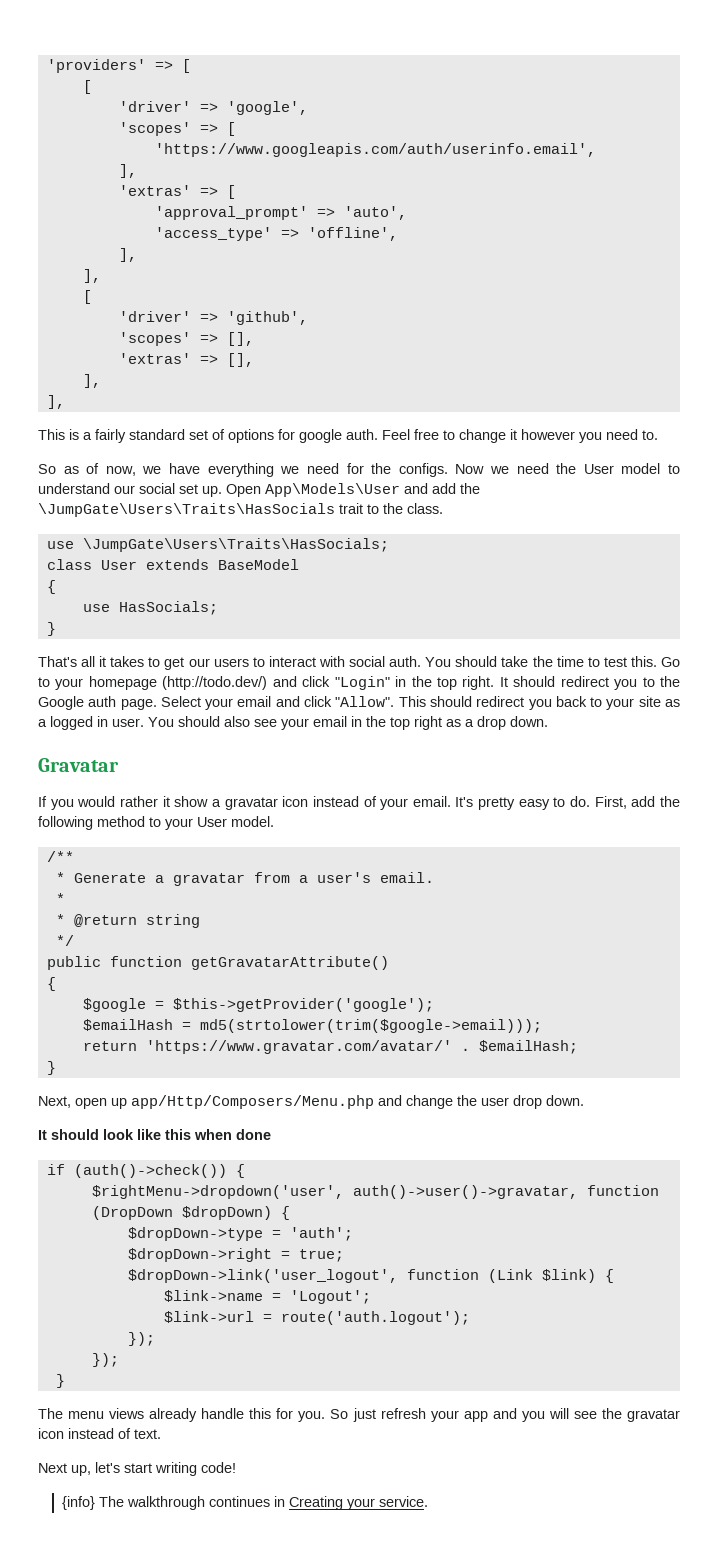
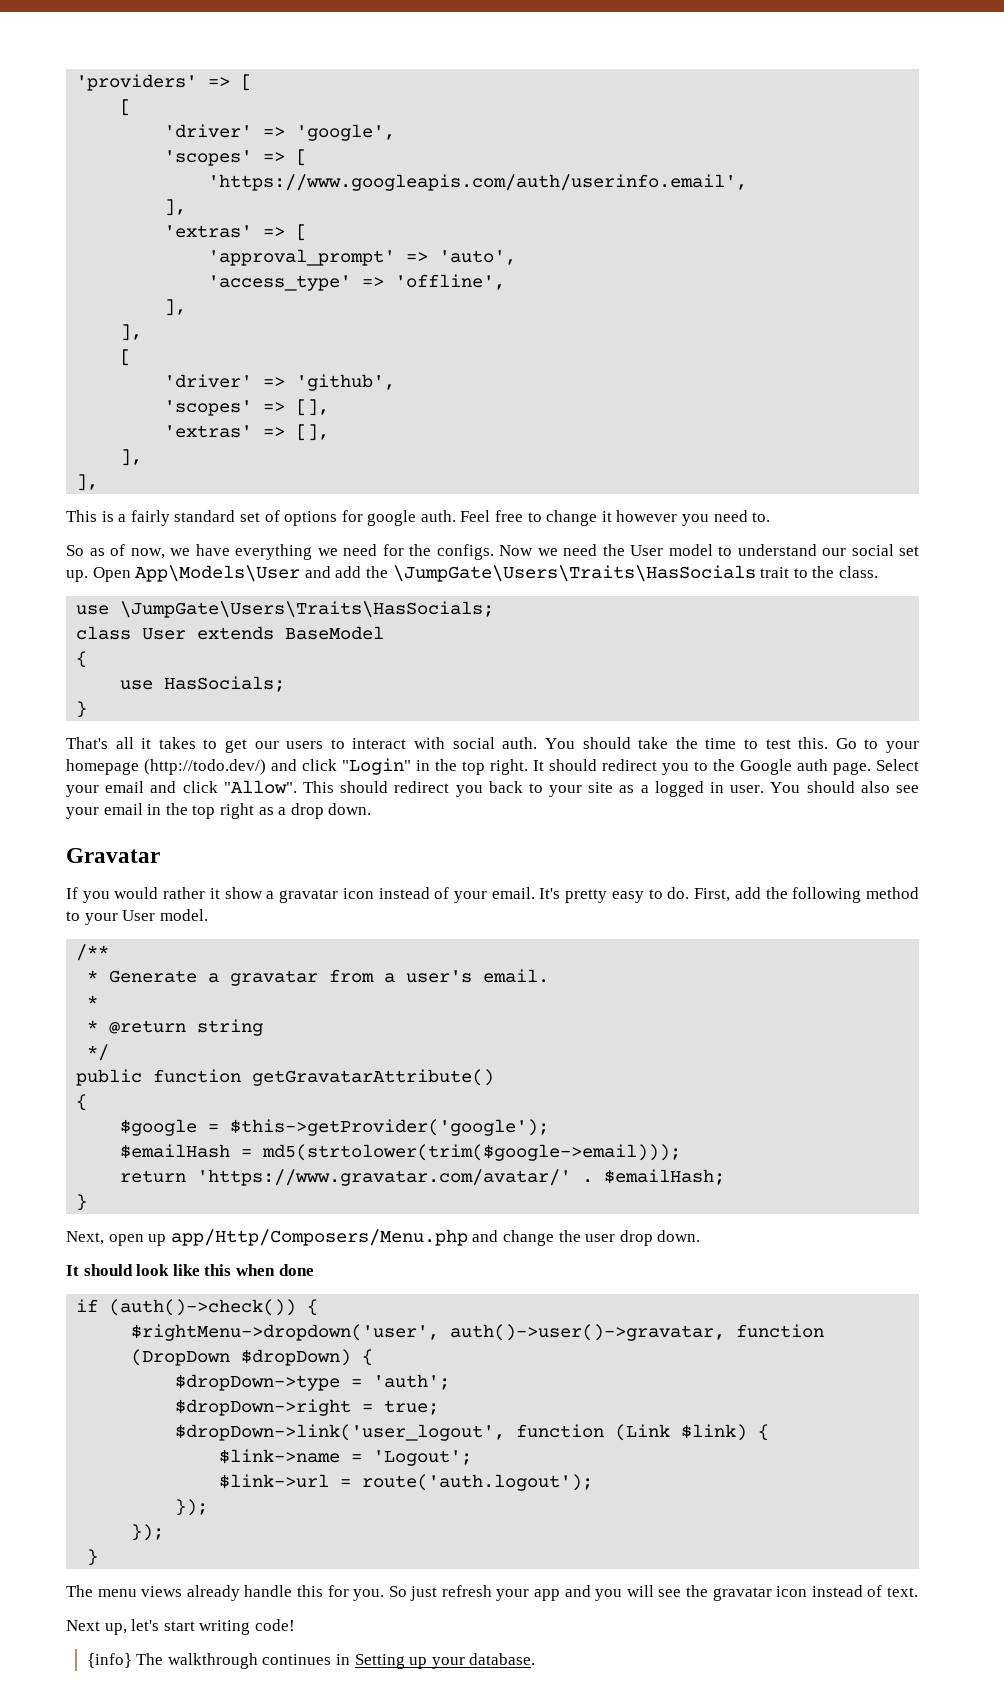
[288,1496,428,1510] Creating your service. -> [354,1653,536,1669] Setting up your database.

